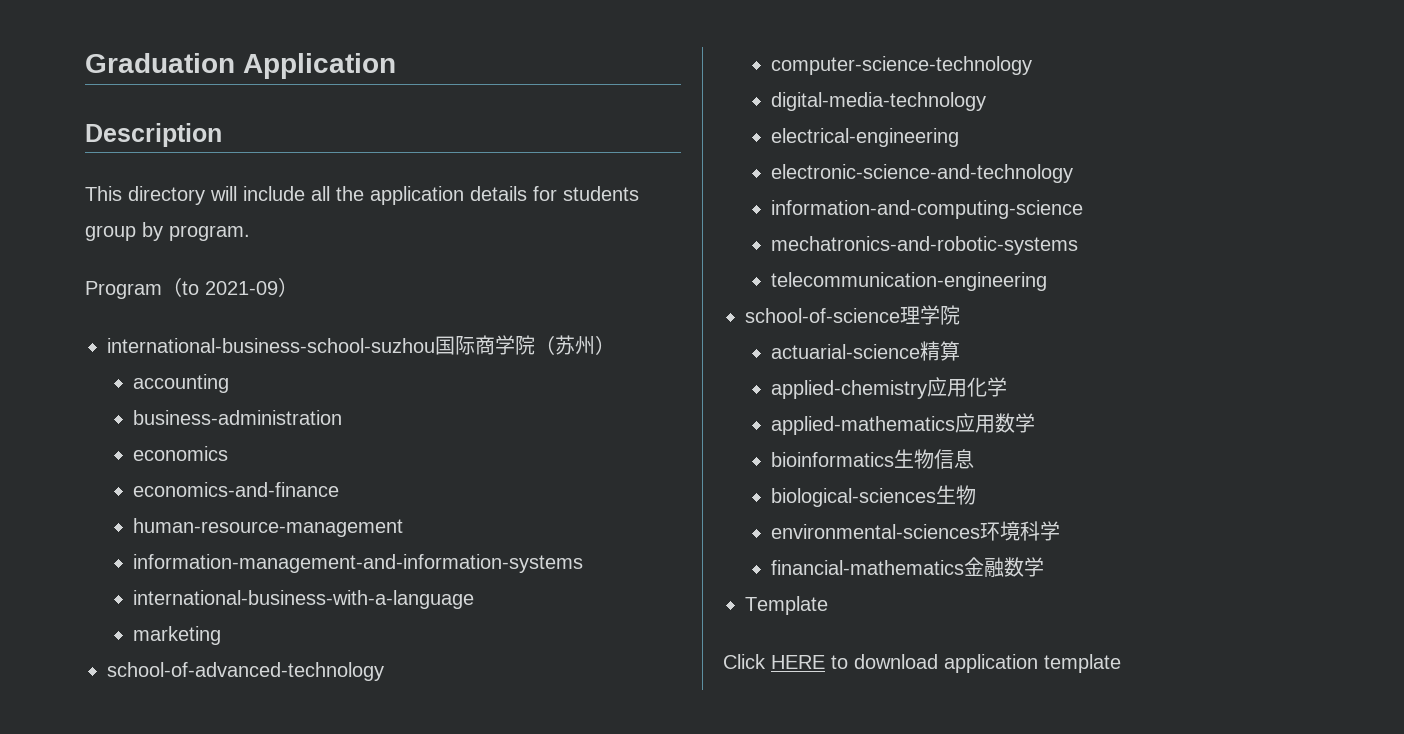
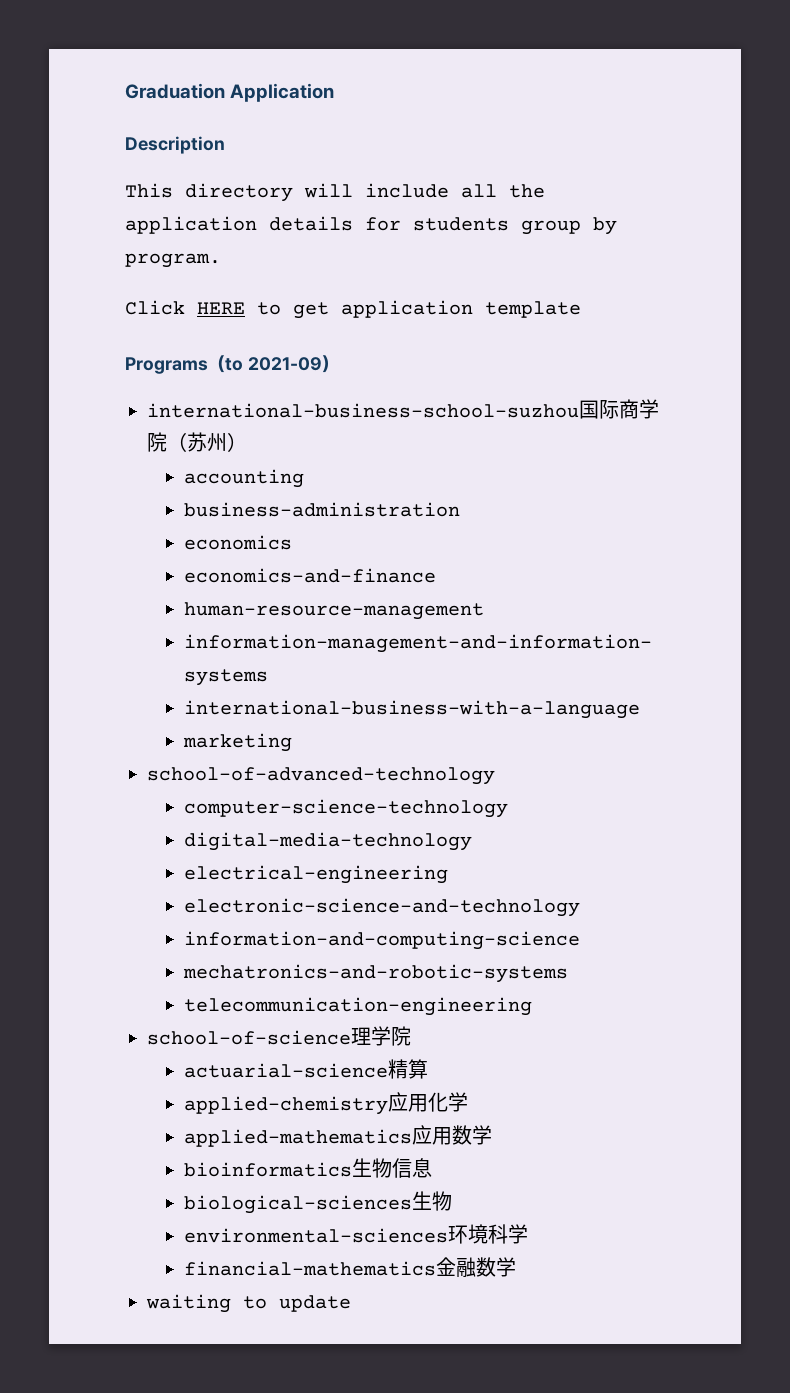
[85,281,162,299] Program -> [125,300,581,319] [125,357,208,374] Click HERE to get application template // Programs
[745,596,828,615] [723,654,1121,673] Template // Click HERE to download application template -> [146,1294,351,1313] waiting to update

